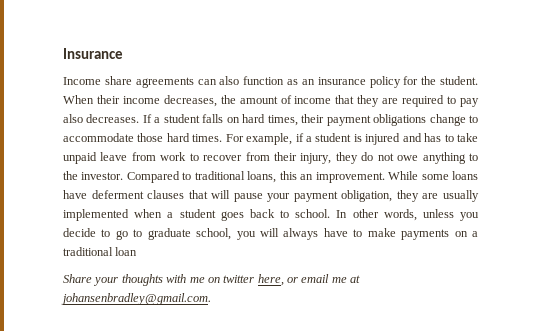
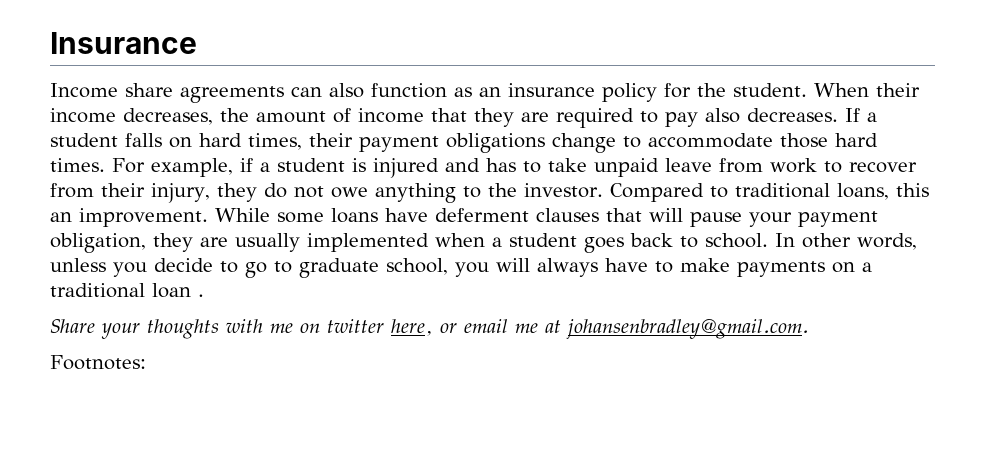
(138, 251) none -> [198,294,204,297] .
(211, 299) none -> [50,355,146,370] // Footnotes:

